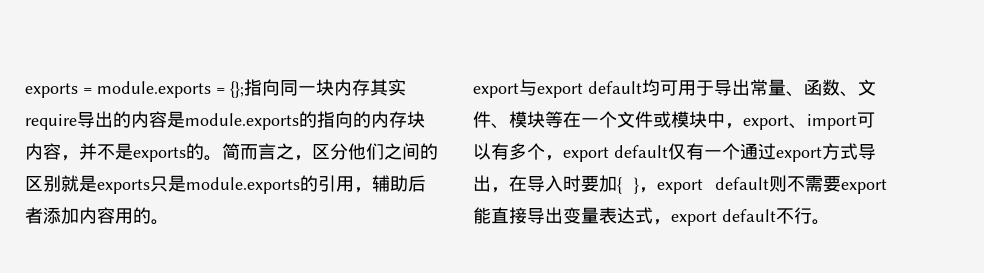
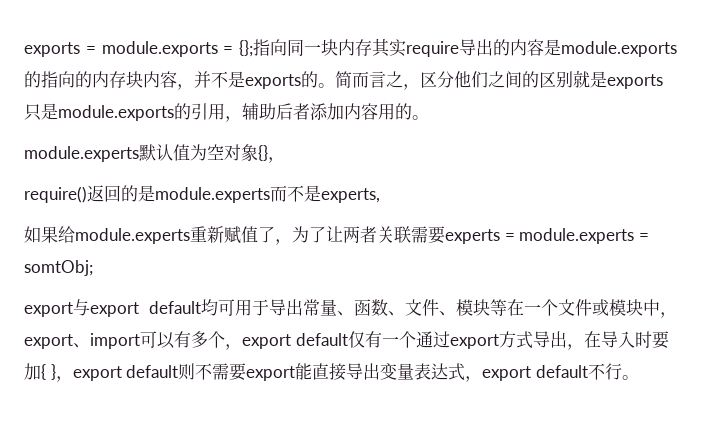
(169, 222) none -> [24,144,285,163] [24,185,380,203] [24,226,649,245] [24,260,93,276] // module.experts默认值为空对象{}， // require()返回的是module.experts而不是experts, // 如果给module.experts重新赋值了，为了让两者关联需要experts = module.experts = somtObj;

